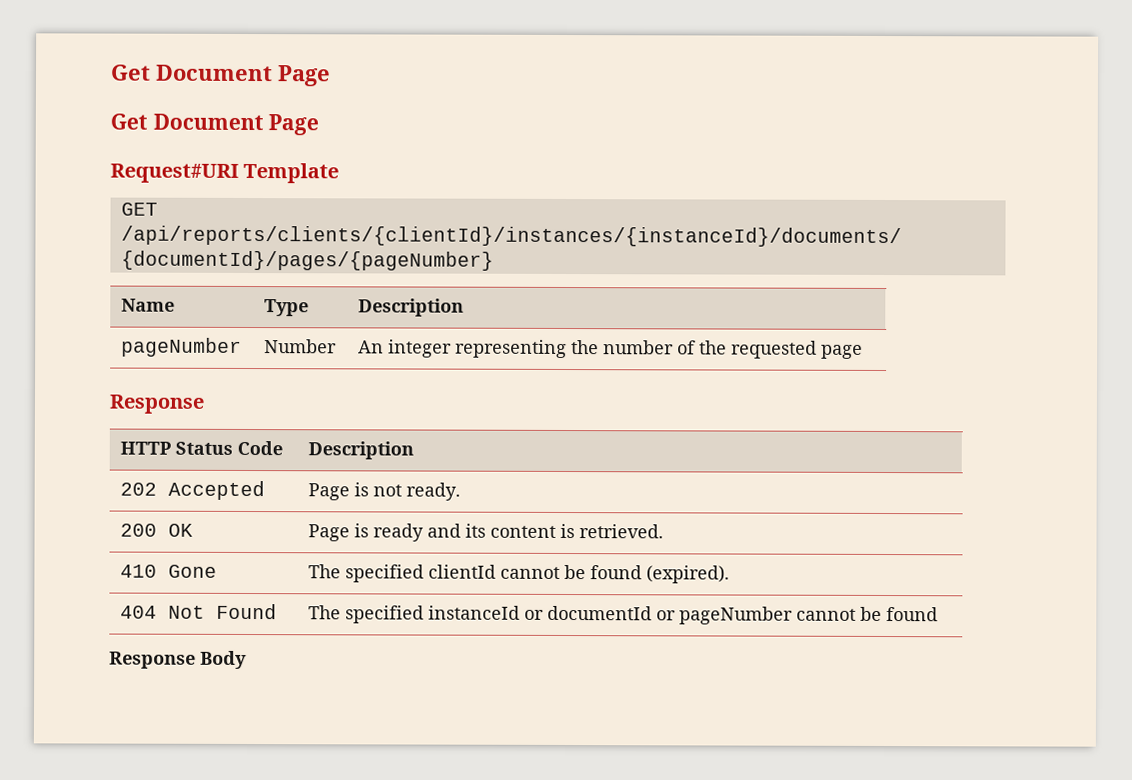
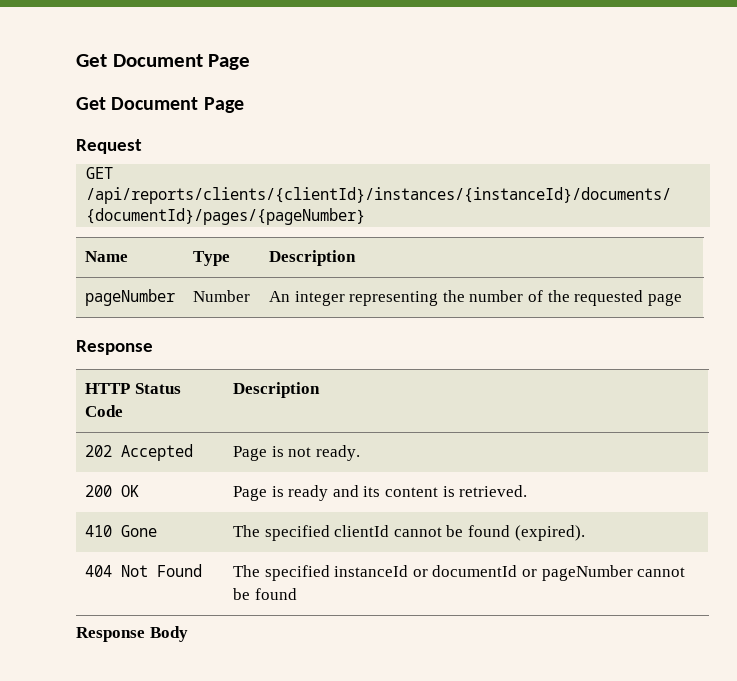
[110,162,340,184] Request#URI Template -> [76,139,142,154] Request

